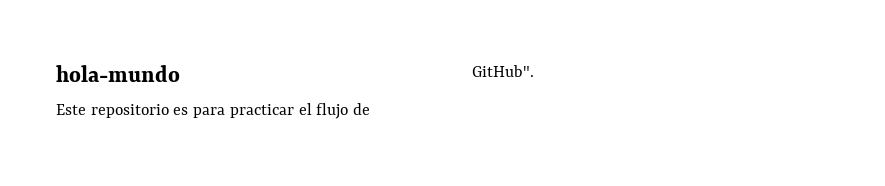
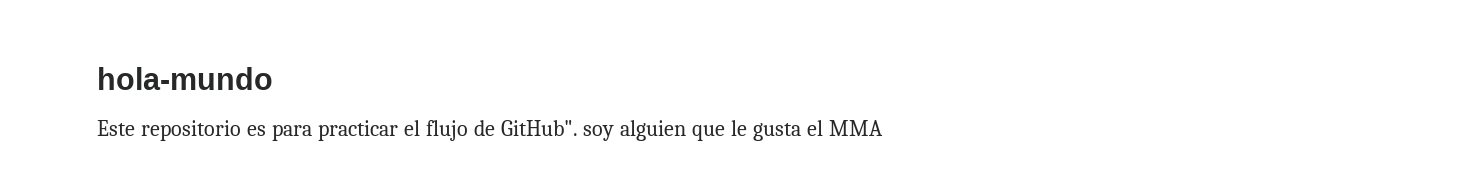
(534, 71) none -> [583,120,884,141] soy alguien que le gusta el MMA

